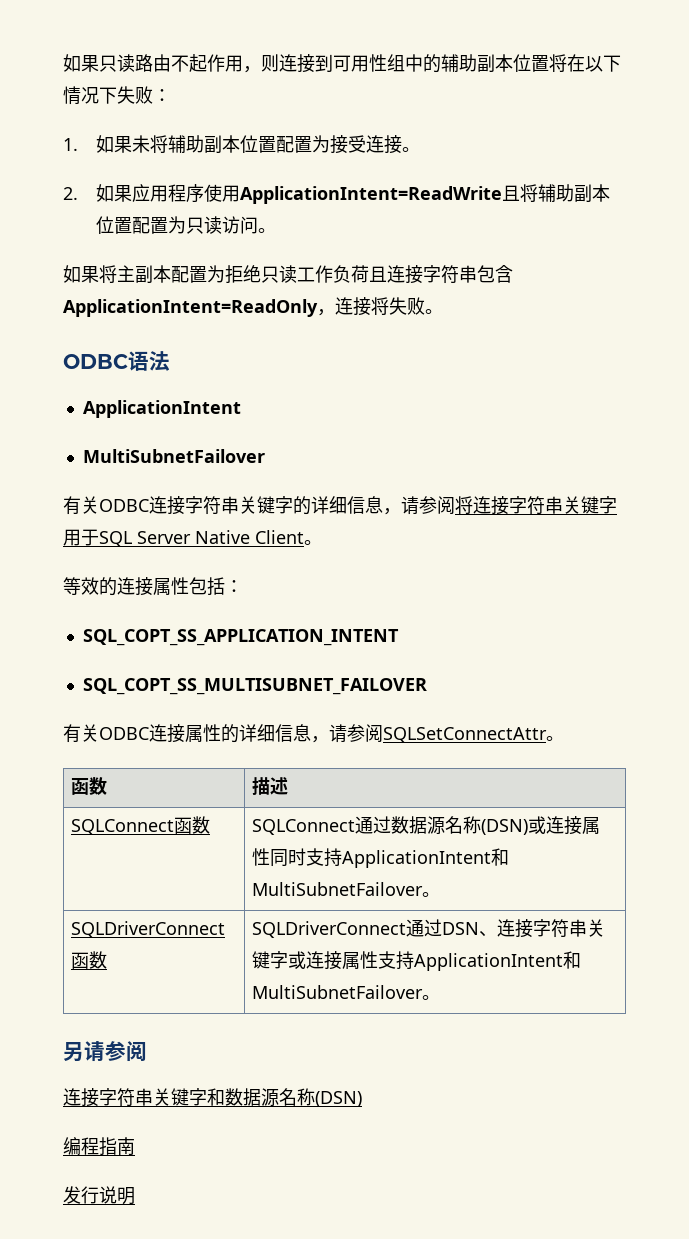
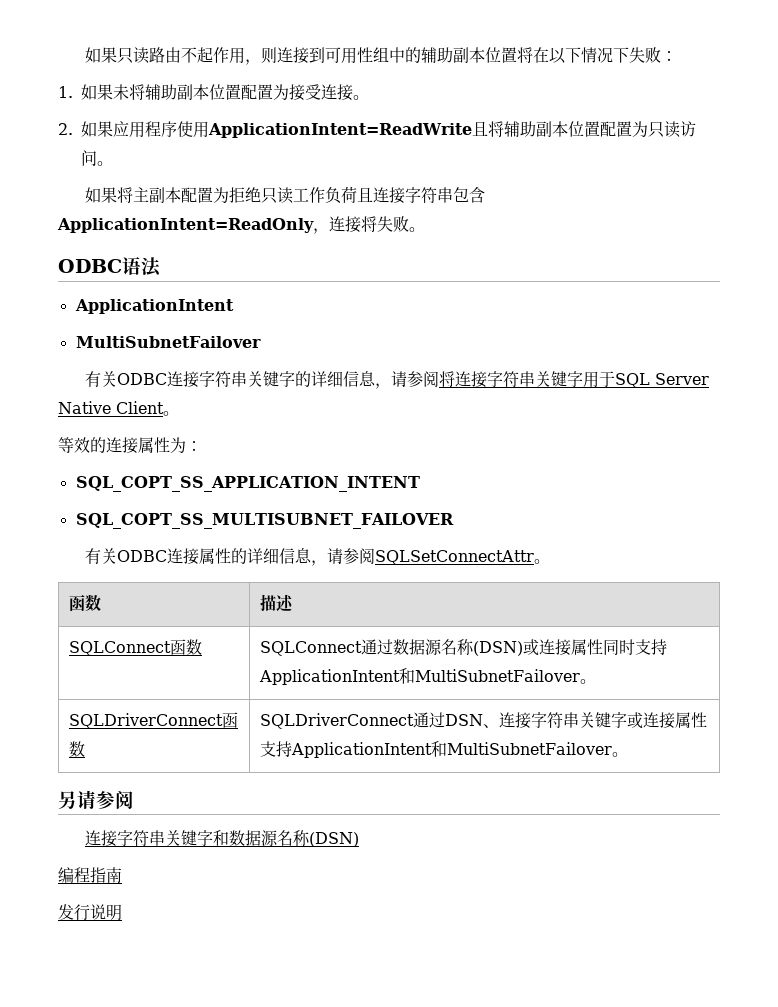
[189,577,225,595] 包括 -> [170,437,186,453] 为

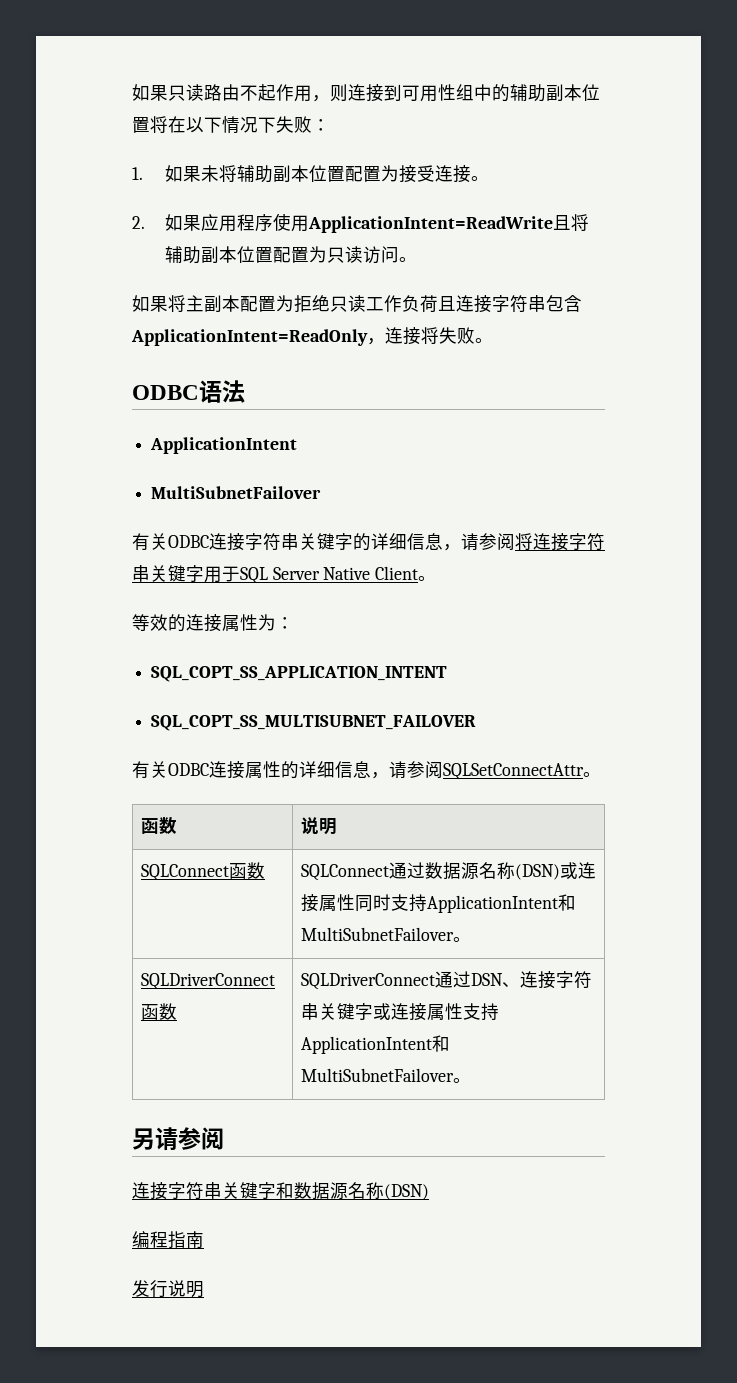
[260,594,294,612] 描述 -> [300,817,337,835] 说明

